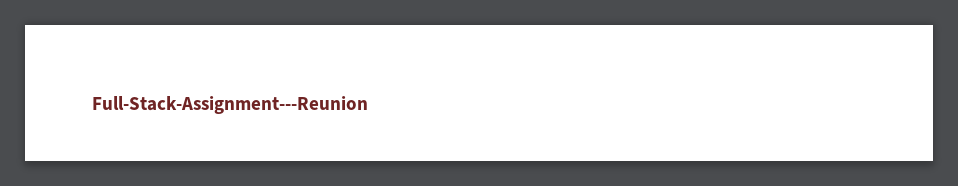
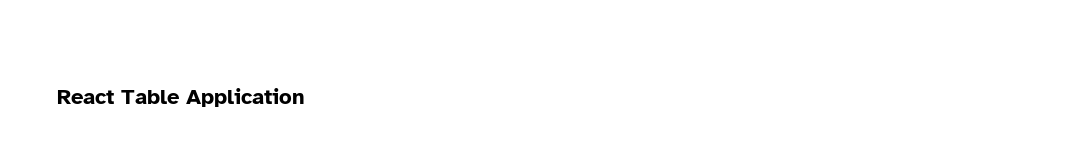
[92,96,368,114] Full-Stack-Assignment---Reunion -> [57,88,305,107] React Table Application

